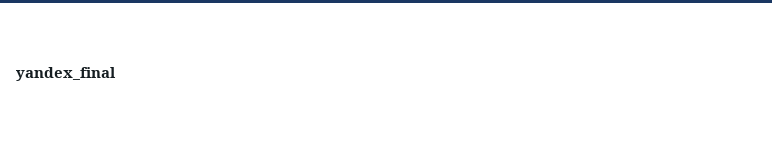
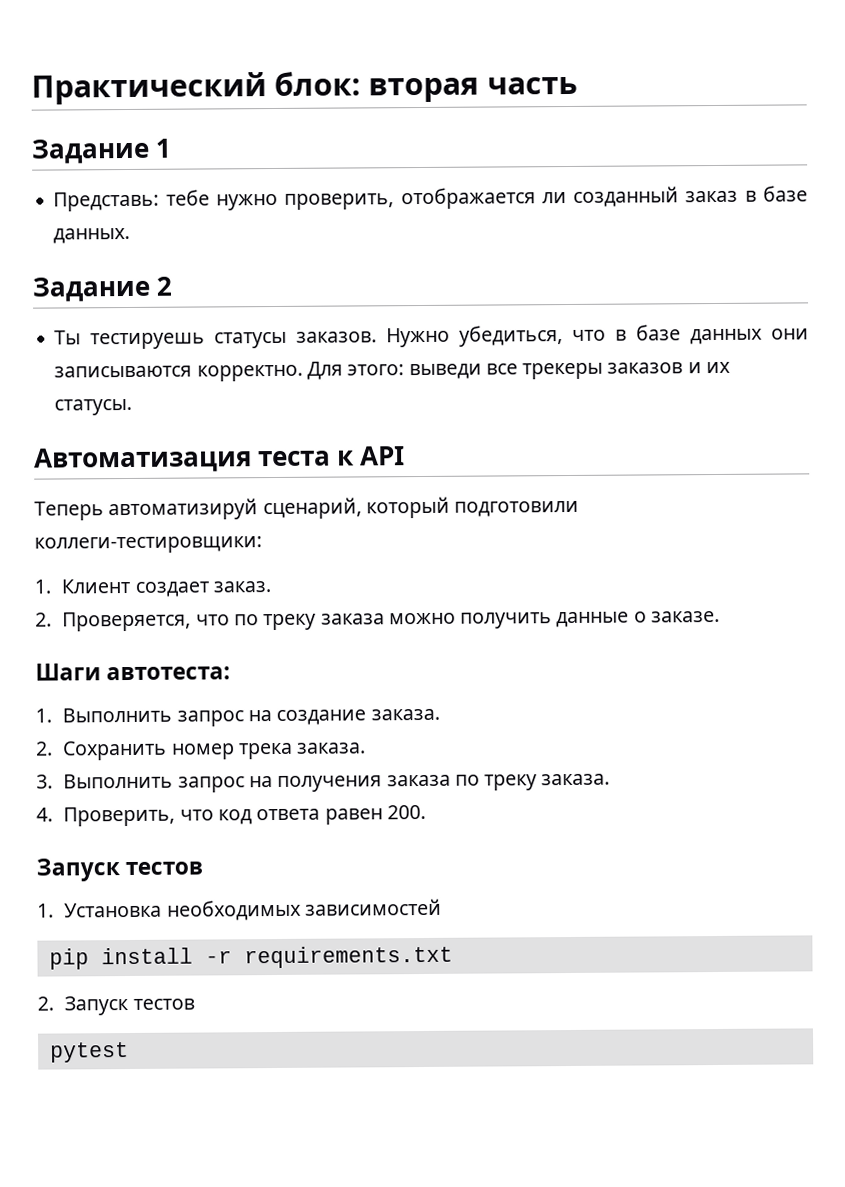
[16,67,116,81] yandex_final -> [31,71,578,105] [31,138,173,164] [53,185,808,212] [53,227,131,244] [32,276,173,302] [54,324,810,350] [54,361,730,382] [54,398,133,416] [34,446,406,473] [34,496,580,521] [34,536,262,554] [34,578,271,597] [35,610,720,632] [35,663,231,681] [35,707,440,727] [35,740,367,761] [36,773,611,793] [36,804,426,827] [36,858,204,882] [37,898,442,921] [48,945,453,970] [37,996,195,1016] [49,1042,129,1063] Практический блок: вторая часть // Задание 1 // Представь: тебе нужно проверить, отображается ли созданный заказ в базе данных. // Задание 2 // Ты тестируешь статусы заказов. Нужно убедиться, что в базе данных они записываются корректно. Для этого: выведи все трекеры заказов и их статусы. // Автоматизация теста к API // Теперь автоматизируй сценарий, который подготовили коллеги-тестировщики: // 1. Клиент создает заказ. // 2. Проверяется, что по треку заказа можно получить данные о заказе. // Шаги автотеста: // 1. Выполнить запрос на создание заказа. // 2. Сохранить номер трека заказа. // 3. Выполнить запрос на получения заказа по треку заказа. // 4. Проверить, что код ответа равен 200. // Запуск тестов // 1. Установка необходимых зависимостей // pip install -r requirements.txt // 2. Запуск тестов // pytest

